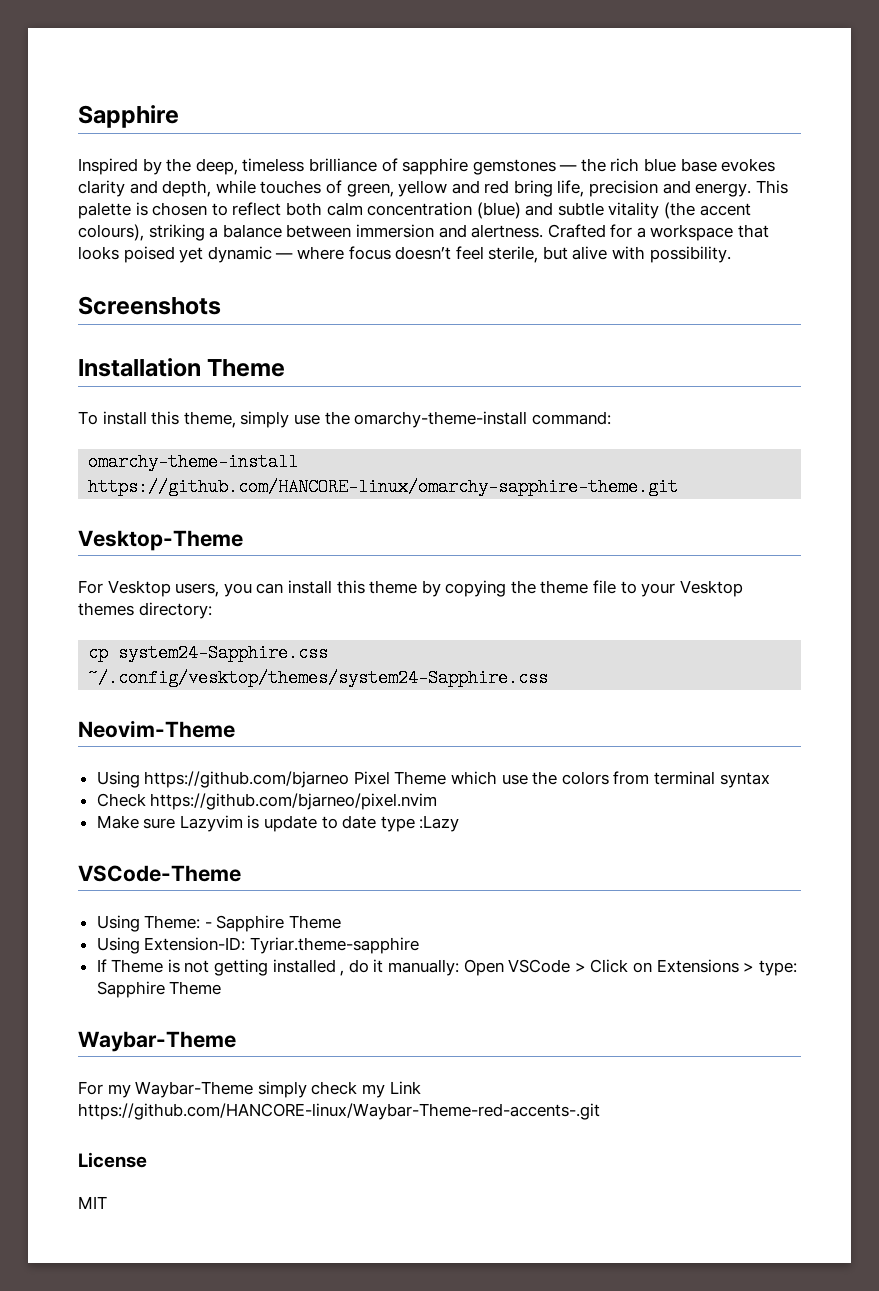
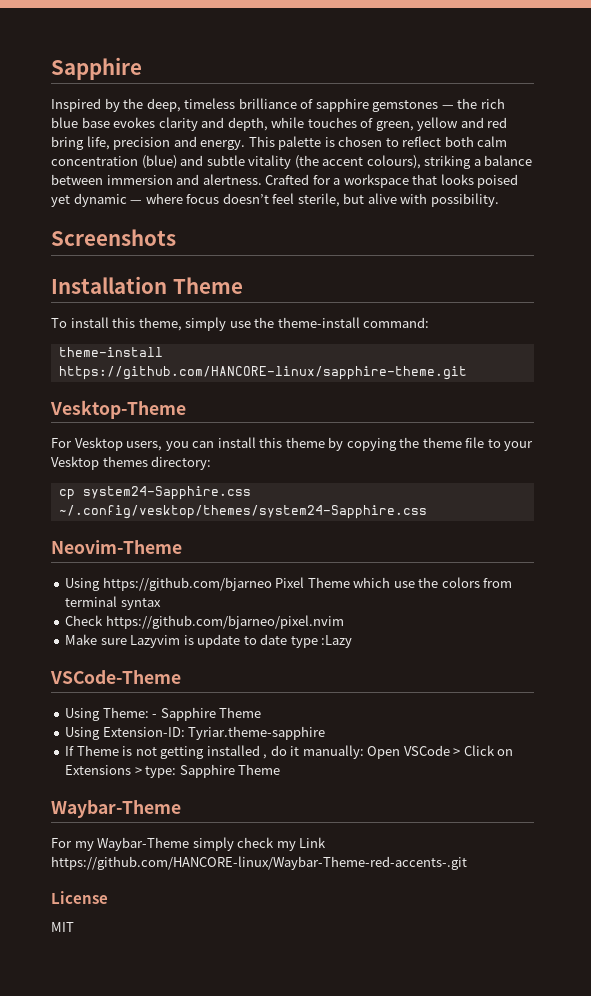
[354,411,528,428] omarchy-theme-install -> [277,317,360,328] theme-install
[88,453,299,471] [88,478,679,496] omarchy-theme-install https://github.com/HANCORE-linux/omarchy-sapphire-theme.git -> [58,347,163,357] [58,366,467,380] theme-install https://github.com/HANCORE-linux/sapphire-theme.git

